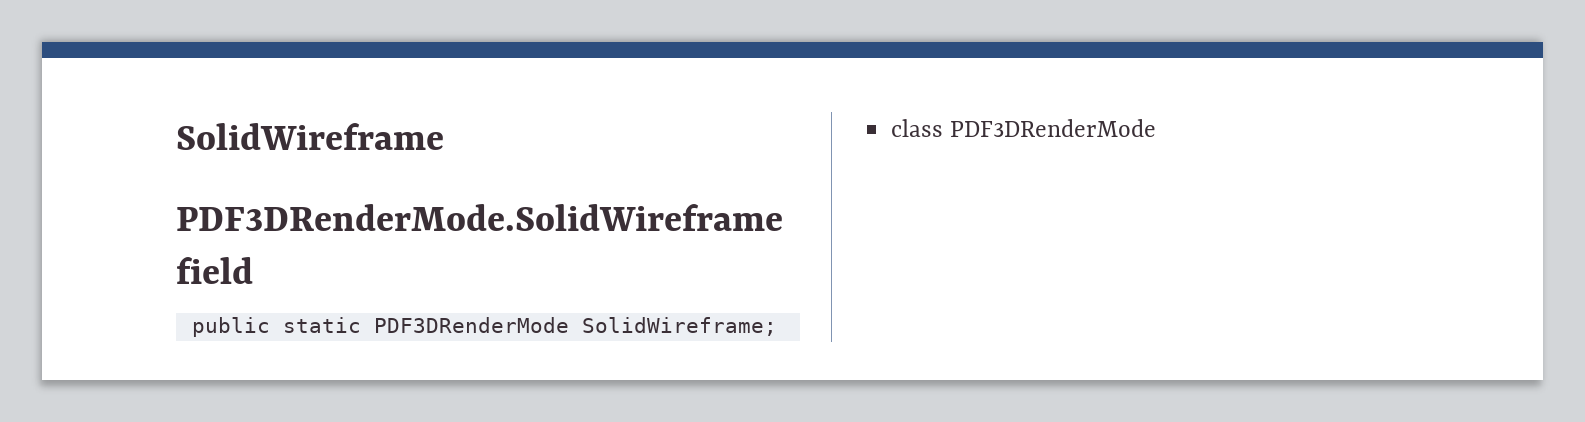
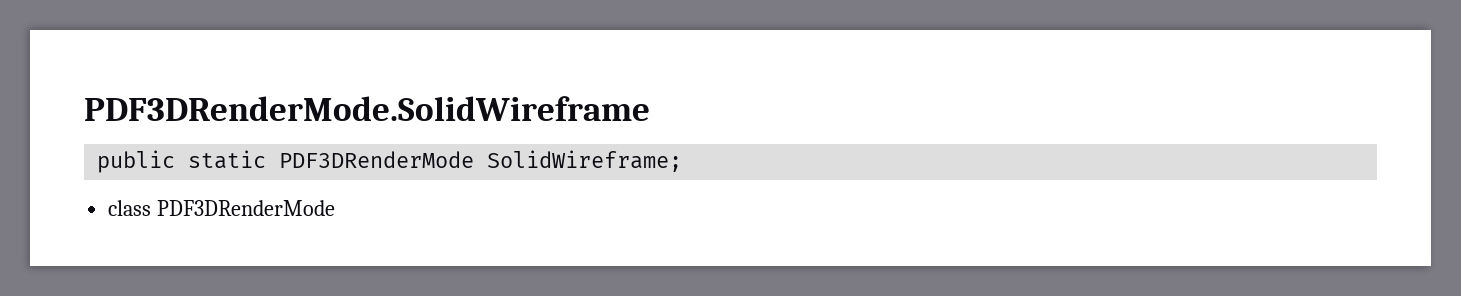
[176,123,444,150] SolidWireframe // -> (84, 108) none
[176,257,253,284] field -> (650, 108) none

